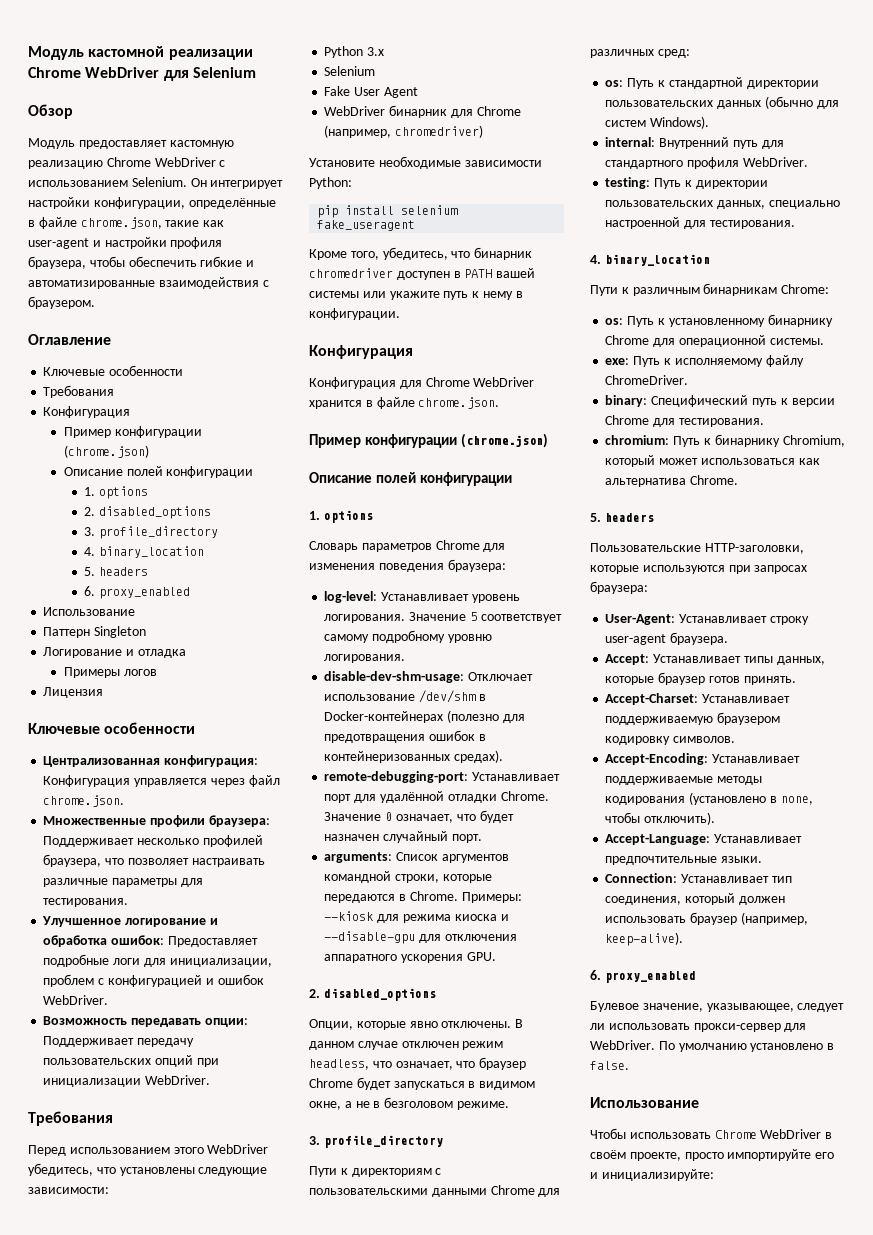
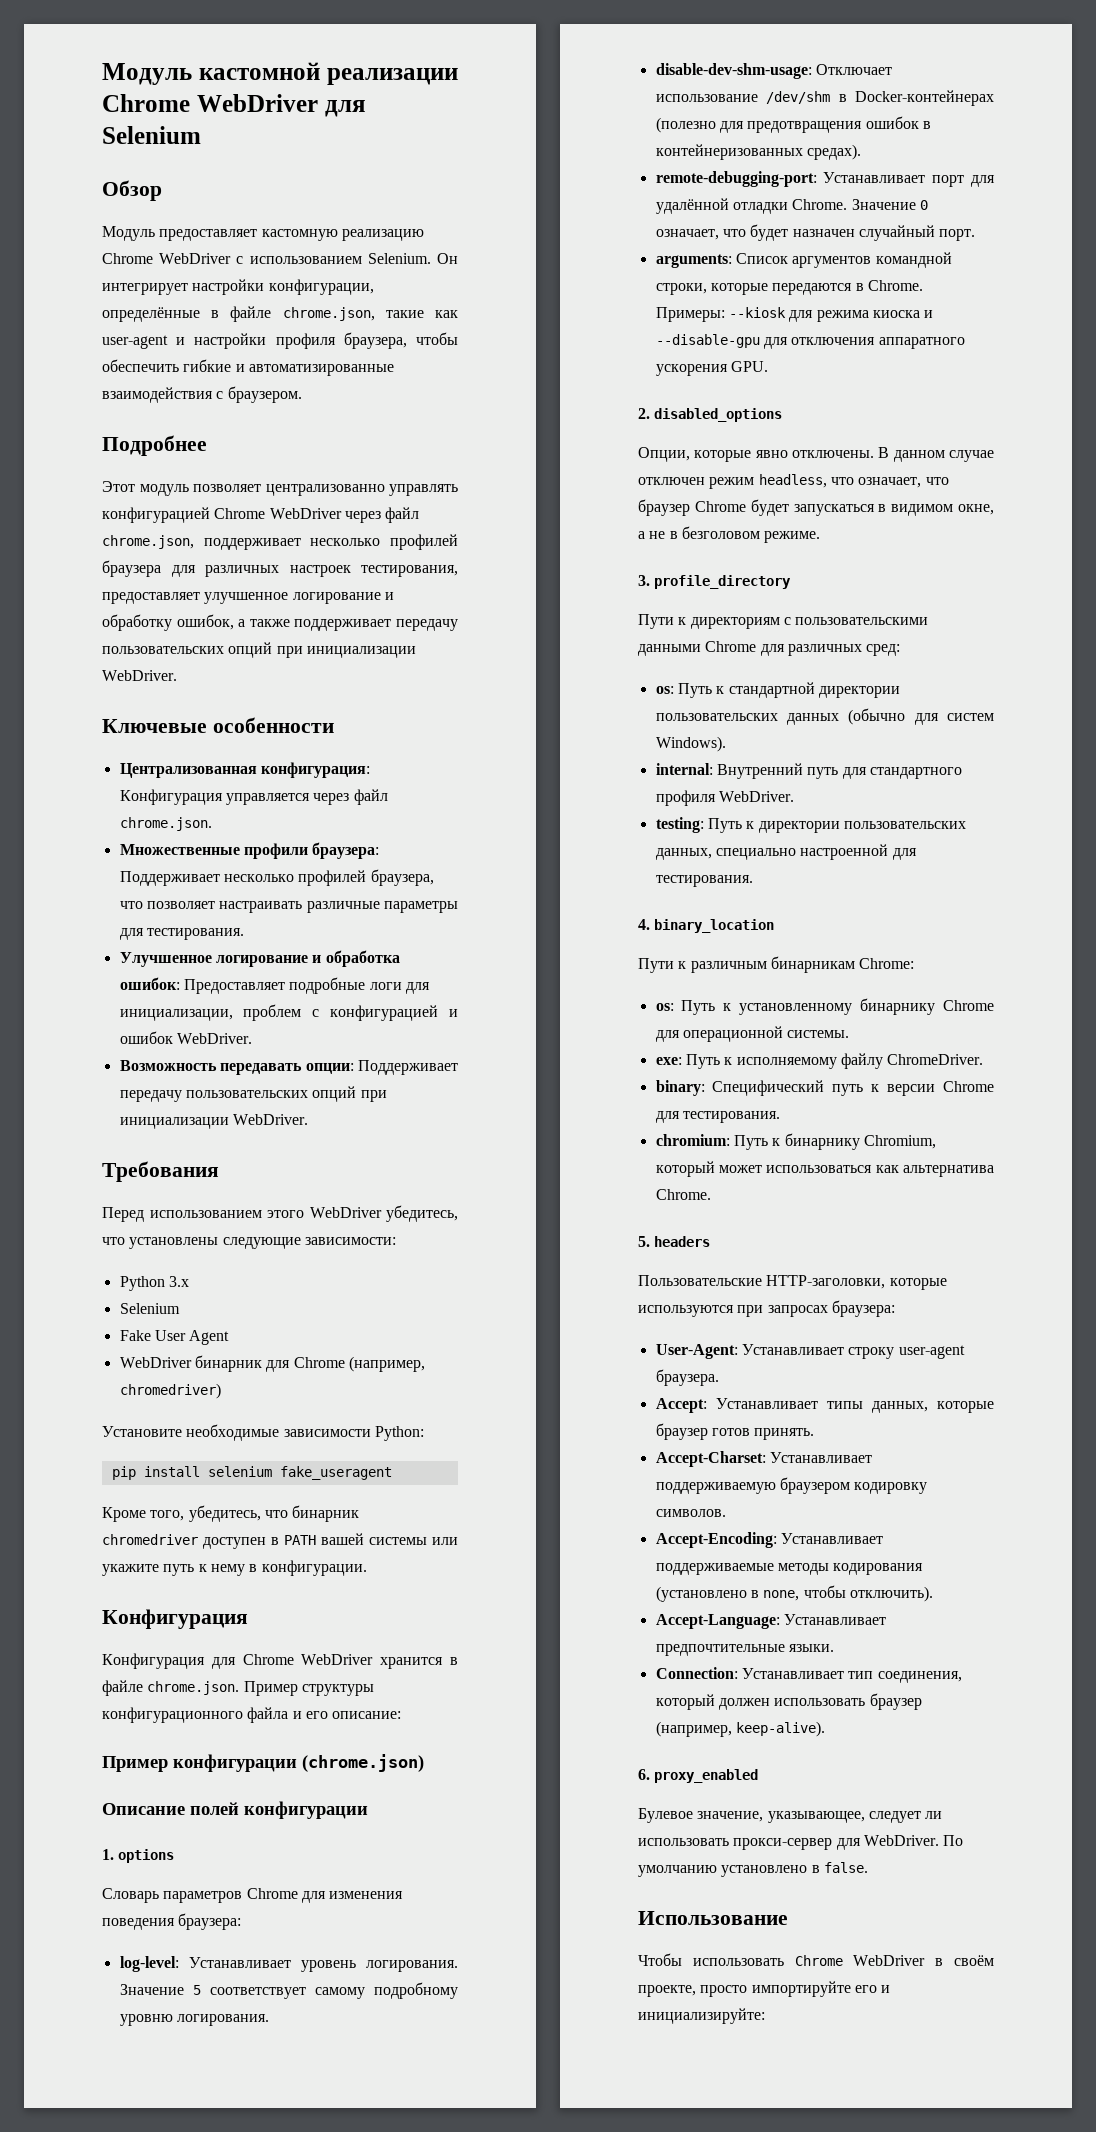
[28,334,111,345] [43,365,184,376] [43,385,115,398] [43,406,131,418] [63,426,202,438] [63,445,149,458] [63,466,254,478] [84,486,149,499] [84,506,212,519] [84,526,219,539] [84,546,205,558] [84,567,149,576] [84,586,191,599] [43,607,136,616] [43,626,147,638] [43,647,186,658] [63,667,157,678] [43,687,104,698] Оглавление // Ключевые особенности // Требования // Конфигурация // Пример конфигурации (chrome.json) // Описание полей конфигурации // 1. options // 2. disabled_options // 3. profile_directory // 4. binary_location // 5. headers // 6. proxy_enabled // Использование // Паттерн Singleton // Логирование и отладка // Примеры логов // Лицензия -> [102,435,207,456] [102,481,458,496] [102,507,420,523] [102,534,459,550] [102,560,458,577] [102,592,394,604] [102,614,458,631] [102,642,416,658] [102,670,177,681] Подробнее // Этот модуль позволяет централизованно управлять конфигурацией Chrome WebDriver через файл chrome.json, поддерживает несколько профилей браузера для различных настроек тестирования, предоставляет улучшенное логирование и обработку ошибок, а также поддерживает передачу пользовательских опций при инициализации WebDriver.
(500, 403) none -> [243,1681,374,1696] [102,1707,402,1723] Пример структуры конфигурационного файла и его описание:

